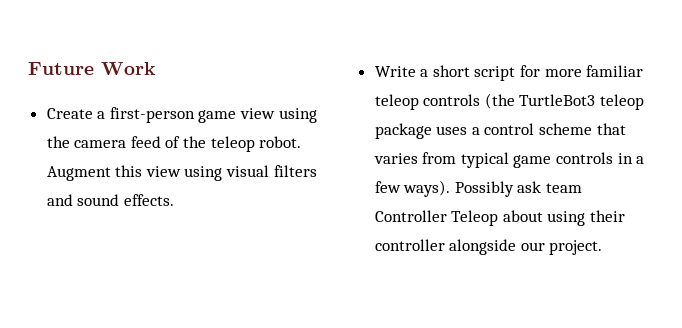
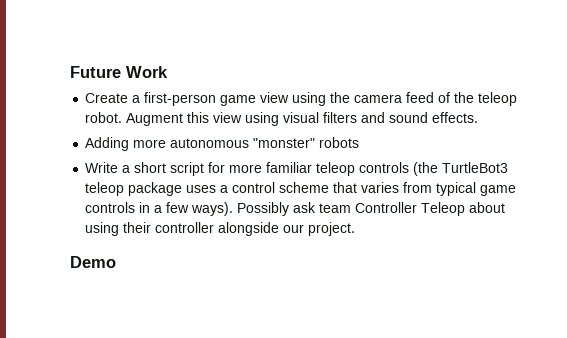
(174, 200) none -> [85,137,360,151] // Adding more autonomous "monster" robots
(603, 247) none -> [70,256,116,268] // Demo

